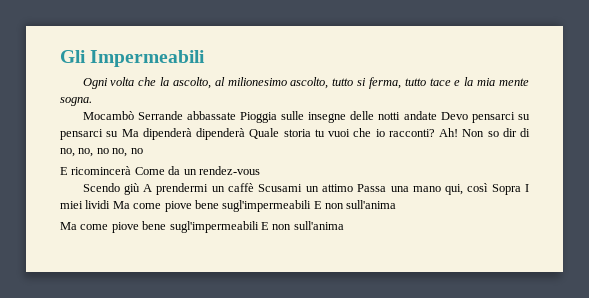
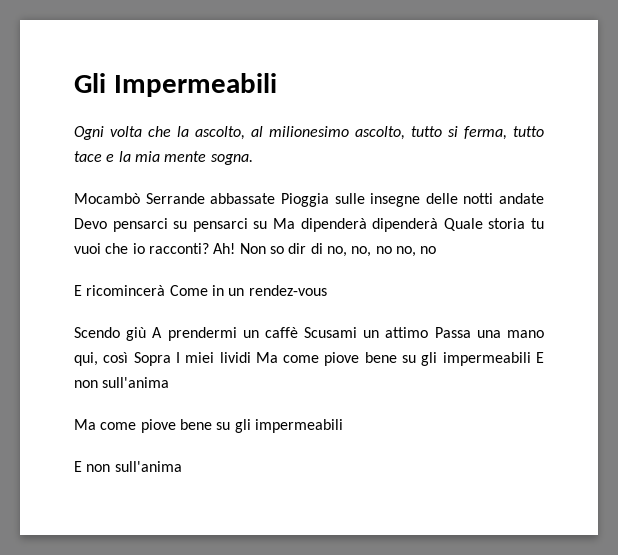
[168,166,181,175] da -> [211,285,224,296] in
[222,200,312,212] sugl'impermeabili -> [402,352,531,366] su gli impermeabili
[169,221,259,233] sugl'impermeabili -> [216,419,343,433] su gli impermeabili //

